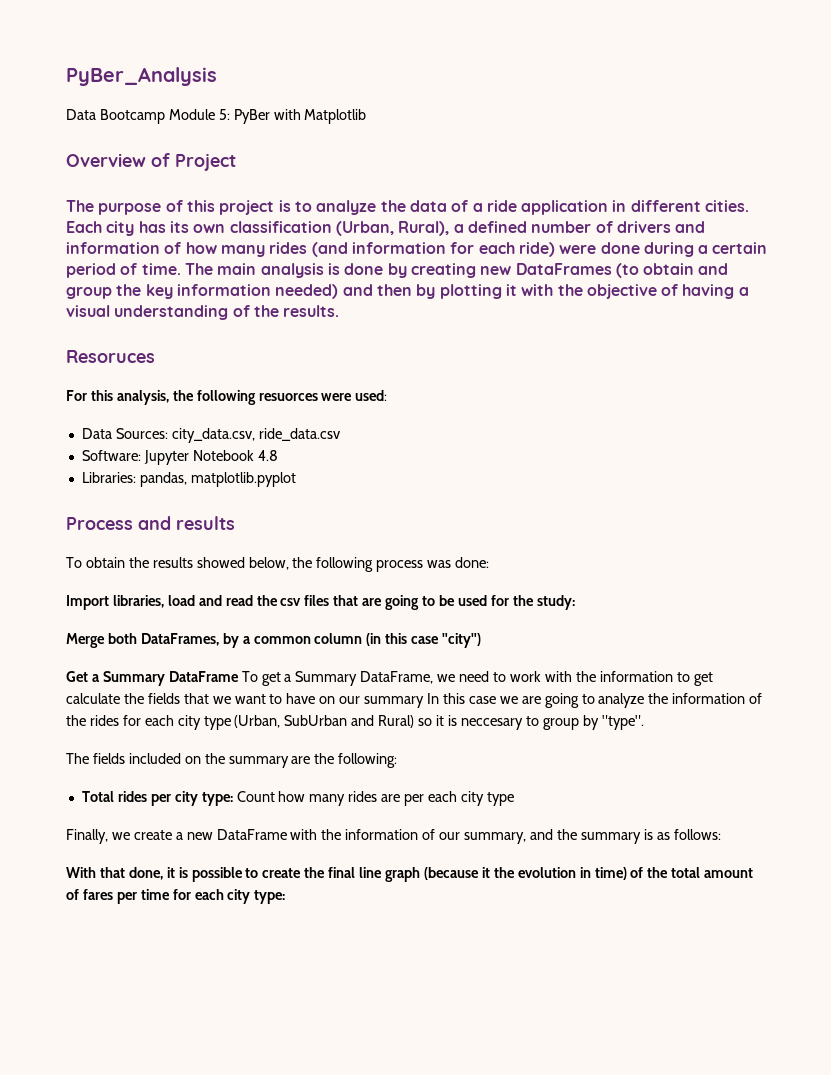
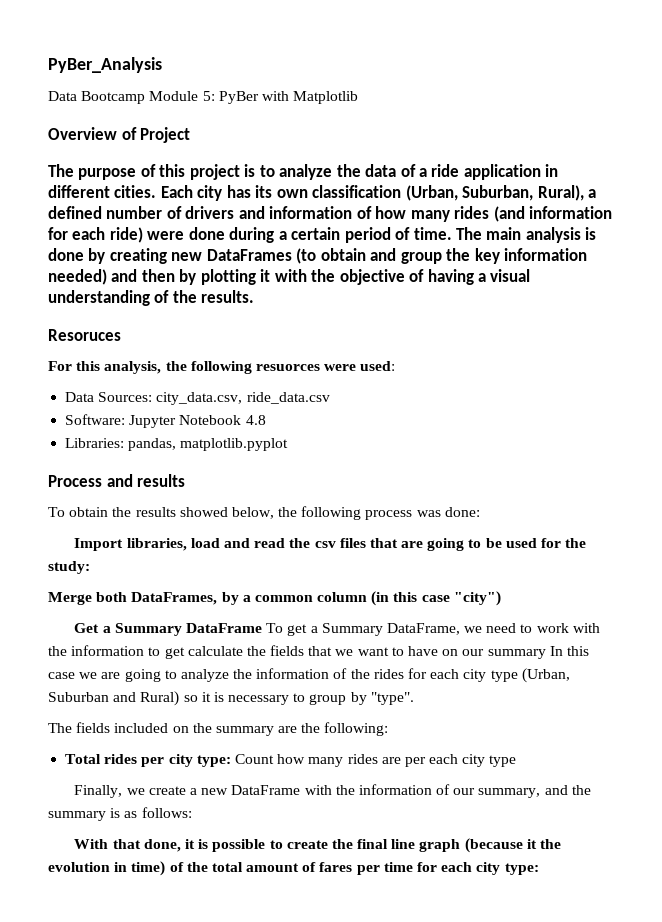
(394, 228) none -> [462,185,534,201] Suburban,
[284,715,348,726] SubUrban -> [48,692,109,702] Suburban
[460,718,523,730] neccesary -> [228,695,290,705] necessary

